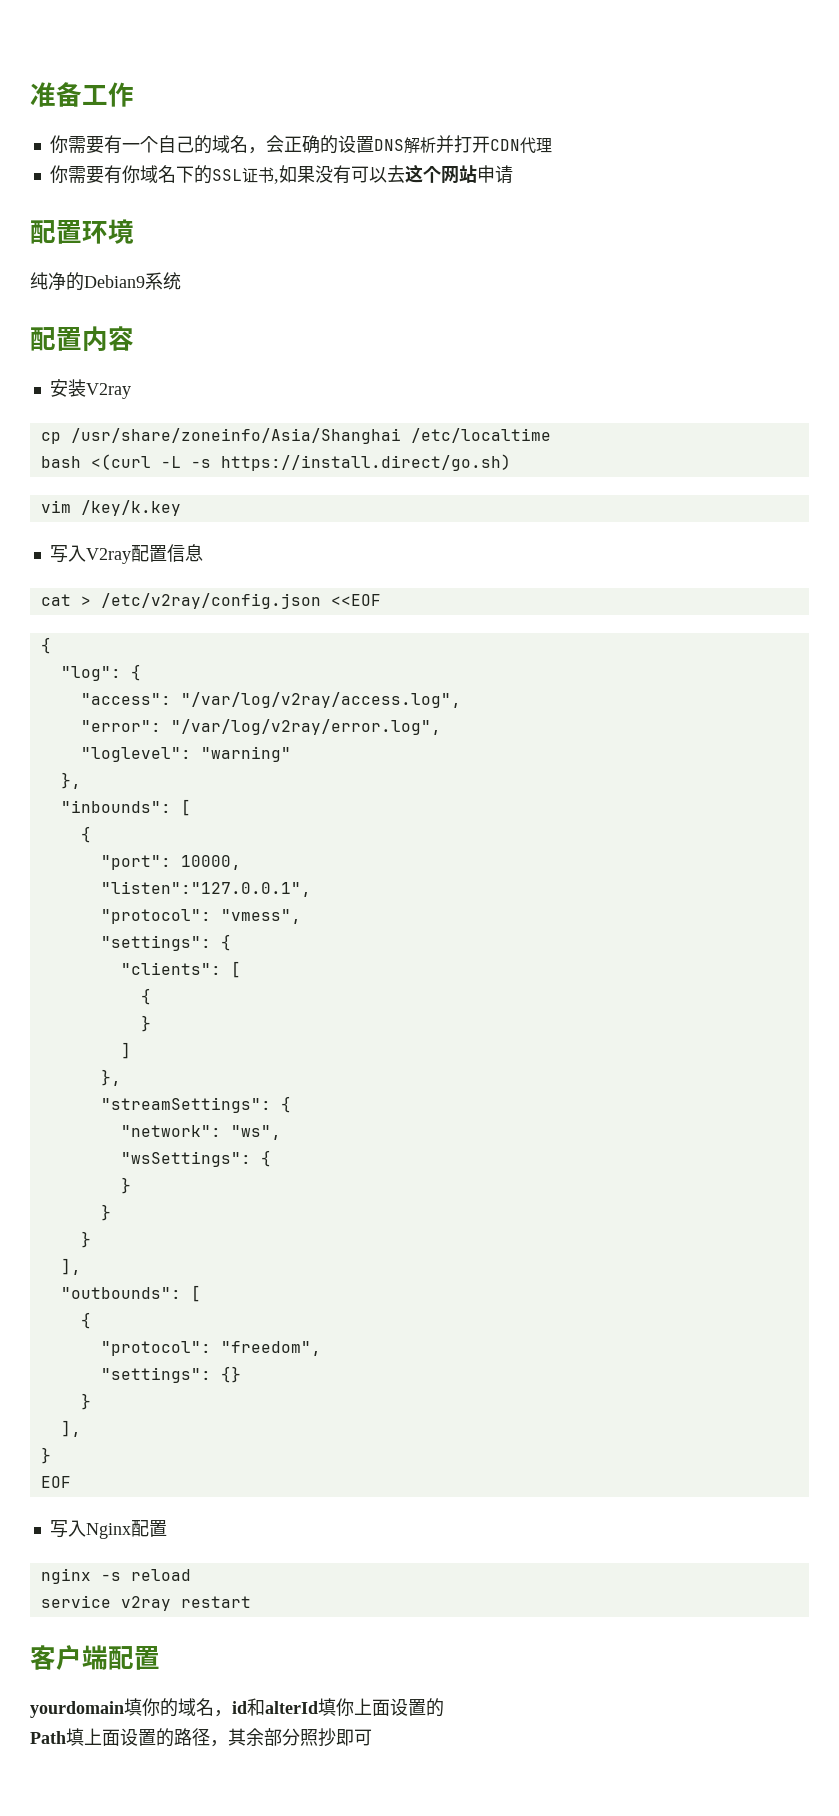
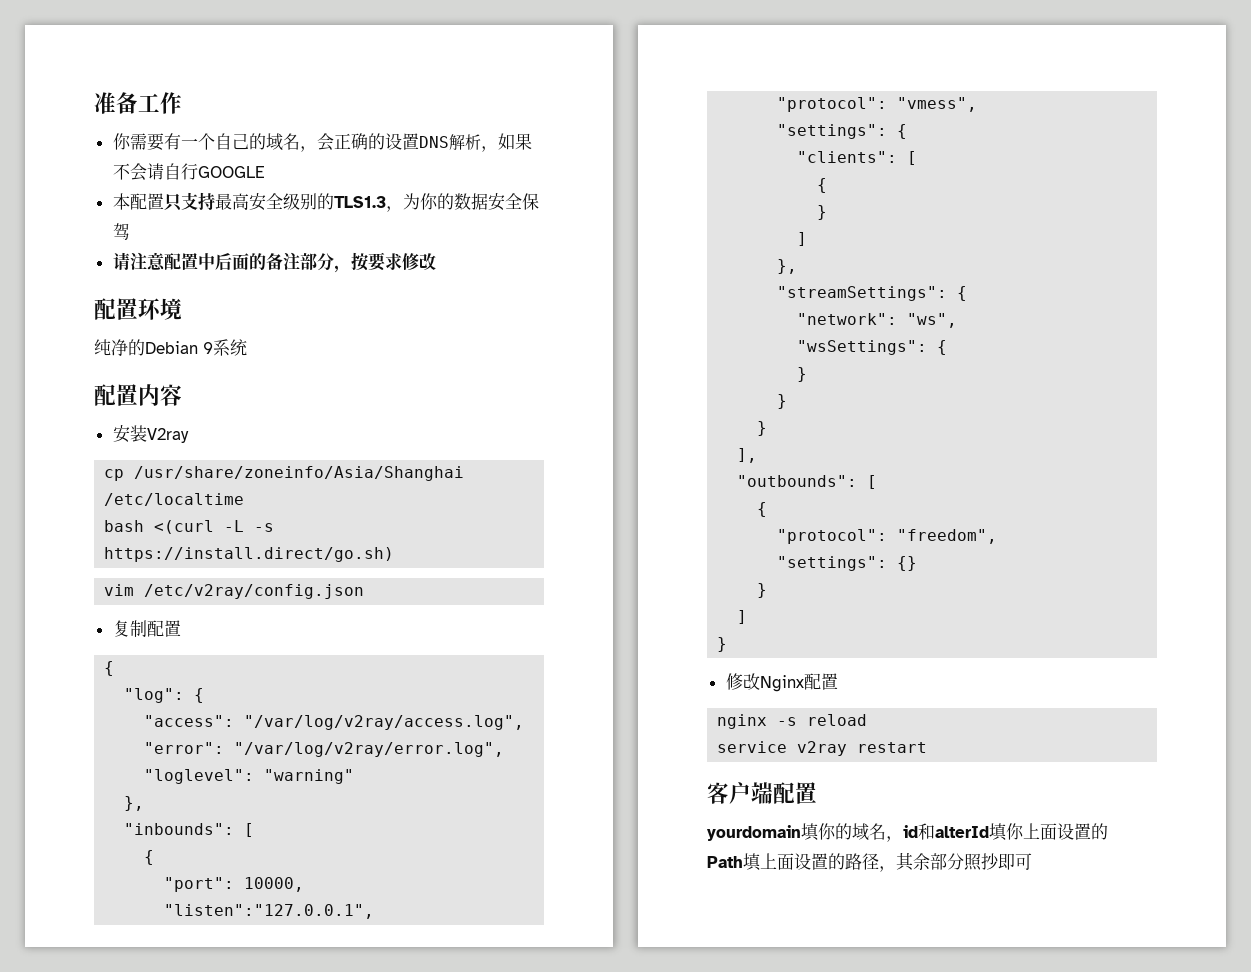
[435,135,552,154] [49,164,513,184] 并打开CDN代理 // 你需要有你域名下的SSL证书,如果没有可以去这个网站申请 -> [480,133,532,152] [112,163,265,181] [112,192,539,212] [112,223,130,240] [112,252,436,273] ，如果不会请自行GOOGLE // 本配置只支持最高安全级别的TLS1.3，为你的数据安全保驾 // 请注意配置中后面的备注部分，按要求修改
[84,275,145,288] Debian9 -> [145,341,213,354] Debian 9
[80,500,181,516] [49,544,203,564] [40,593,381,609] /key/k.key // 写入V2ray配置信息 // cat > /etc/v2ray/config.json <<EOF -> [144,584,365,599] [112,620,181,637] /etc/v2ray/config.json // 复制配置
[60,1420,81,1437] [40,1447,51,1464] [40,1476,71,1488] [49,1520,86,1538] ], // } // EOF // 写入 -> [737,610,748,624] [717,637,728,652] [725,673,760,690] ] // } // 修改

